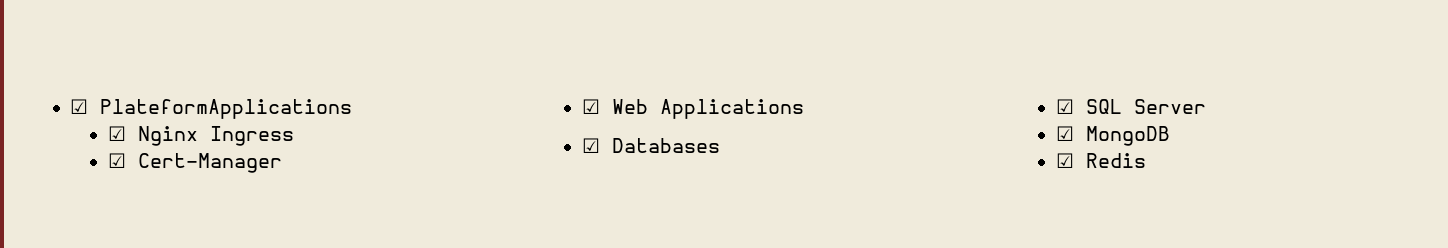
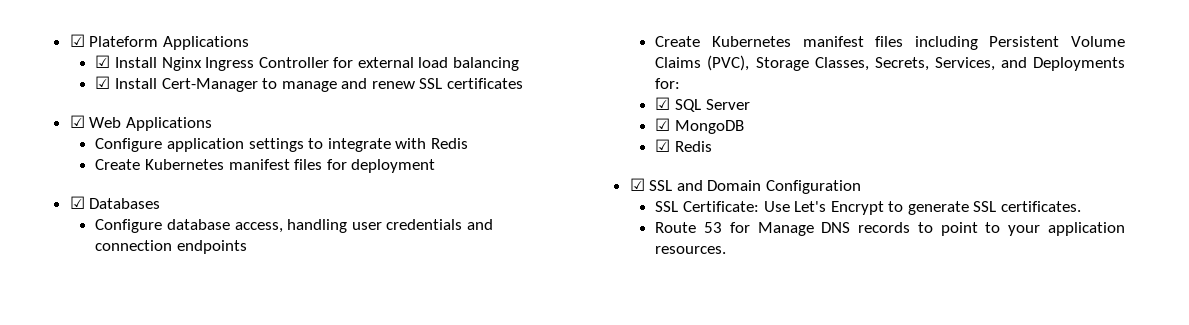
[70,99,353,119] [107,126,126,141] ☑ PlateformApplications // ☑ -> [69,34,249,50] [95,55,157,68] ☑ Plateform Applications // ☑ Install
[107,153,126,168] // ☑ -> [258,57,520,71] [95,76,157,89] Controller for external load balancing // ☑ Install
[581,99,804,119] [581,138,720,153] // ☑ Web Applications // ☑ Databases -> [262,78,524,92] [69,115,212,131] [95,138,468,152] [95,159,436,173] [69,196,161,209] [95,219,493,233] [95,240,247,254] [655,36,1125,50] [655,55,1125,71] [655,78,681,89] to manage and renew SSL certificates // ☑ Web Applications // Configure application settings to integrate with Redis // Create Kubernetes manifest files for deployment // ☑ Databases // Configure database access, handling user credentials and connection endpoints // Create Kubernetes manifest files including Persistent Volume Claims (PVC), Storage Classes, Secrets, Services, and Deployments for:
(1146, 160) none -> [629,178,862,194] [655,201,1082,215] [655,222,1125,236] [655,246,727,254] // ☑ SSL and Domain Configuration // SSL Certificate: Use Let's Encrypt to generate SSL certificates. // Route 53 for Manage DNS records to point to your application resources.

